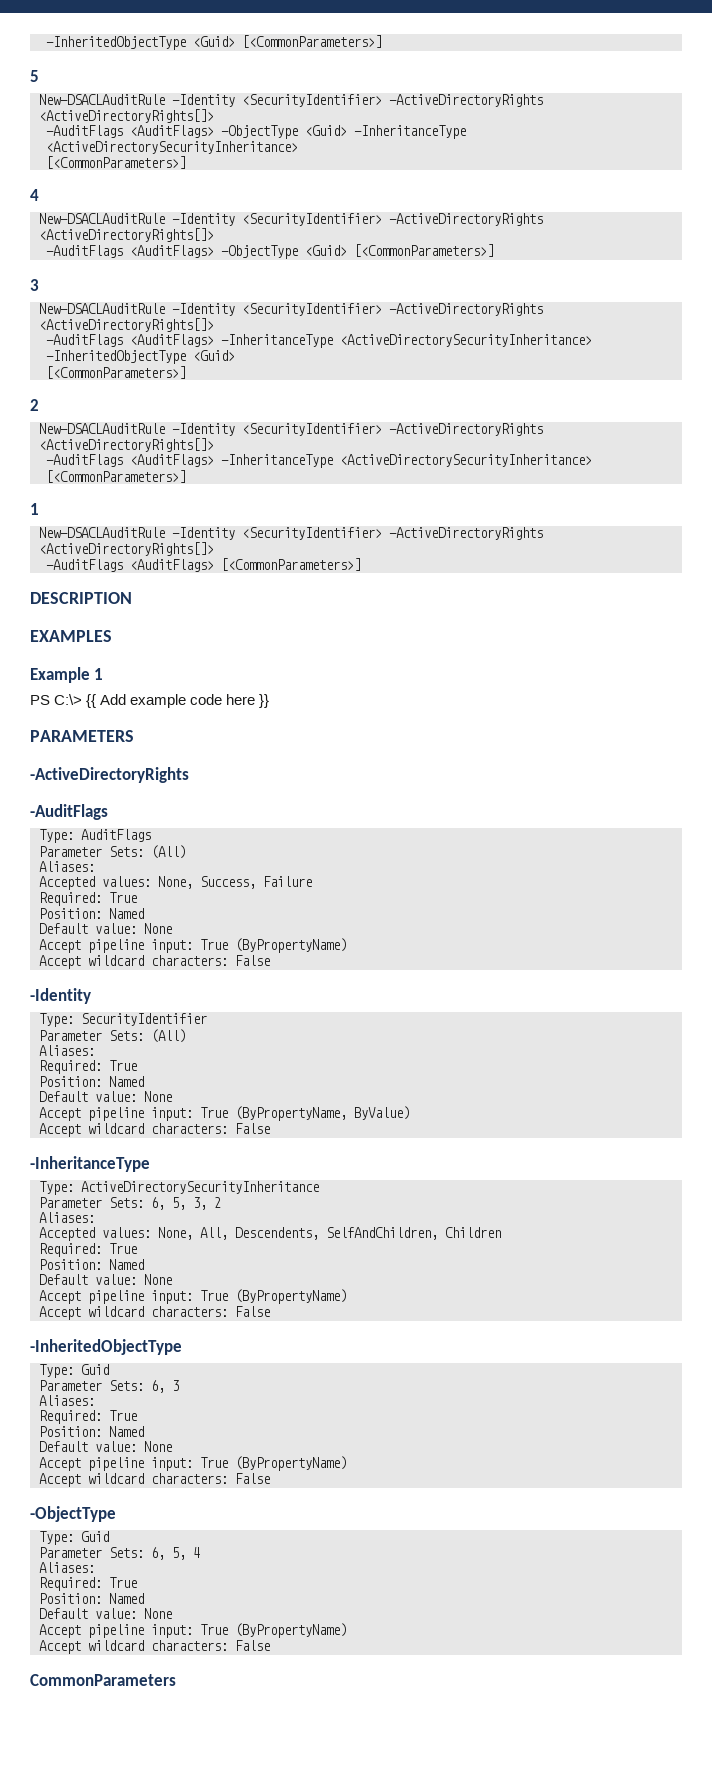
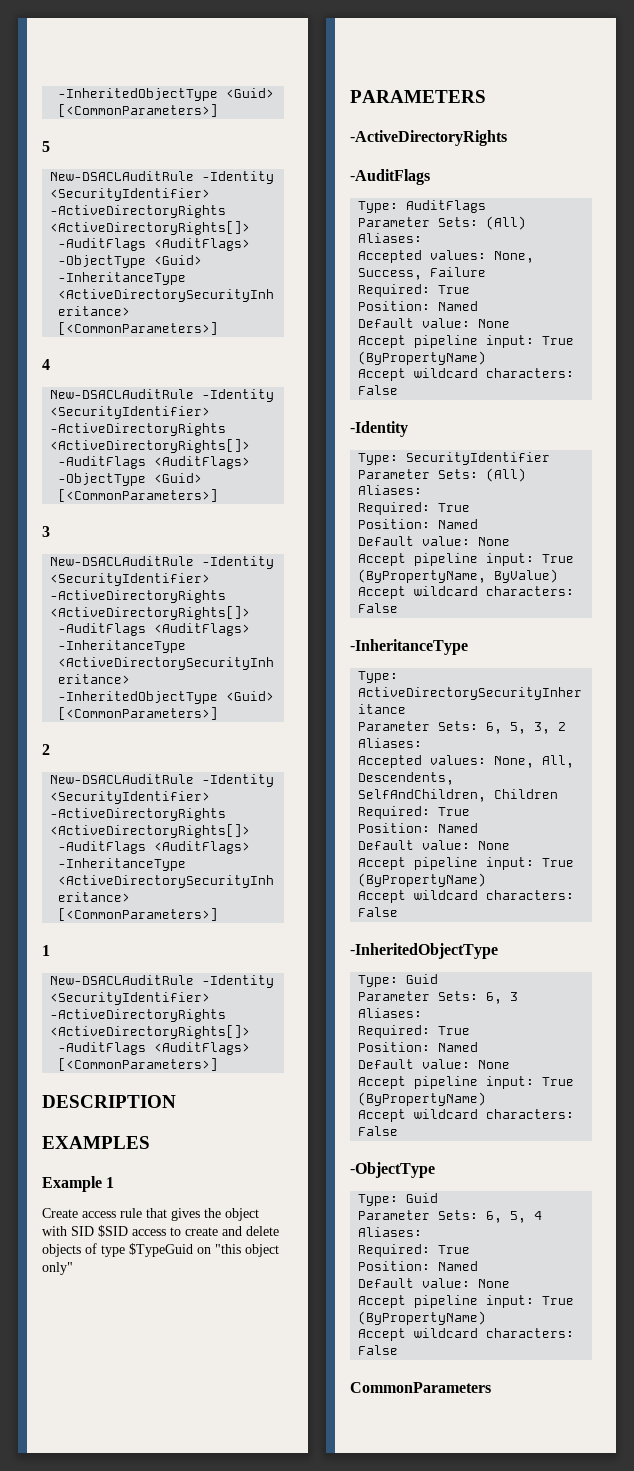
[30,694,270,708] PS C:\> {{ Add example code here }} -> [42,1208,259,1221] [42,1225,279,1237] [42,1243,279,1257] [42,1262,73,1275] Create access rule that gives the object with SID $SID access to create and delete objects of type $TypeGuid on "this object only"

